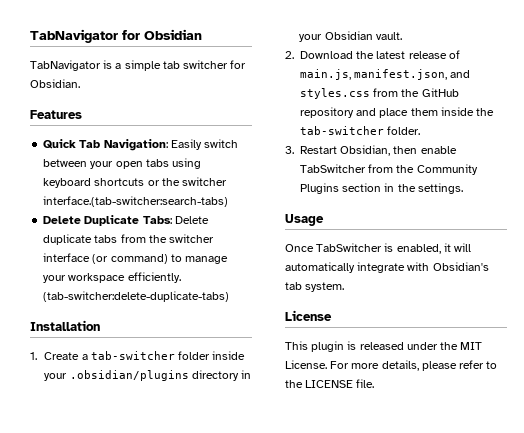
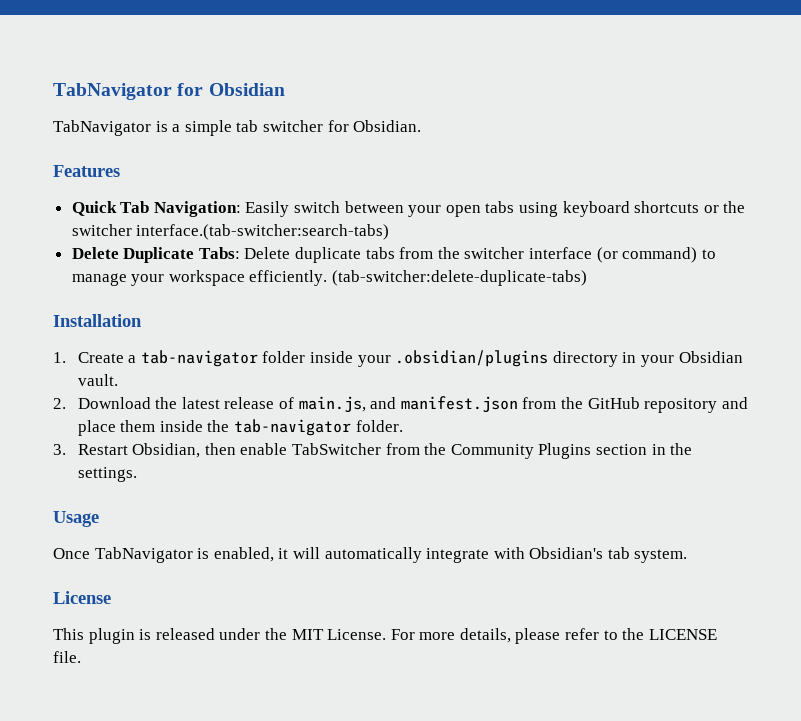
[90,351,175,360] tab-switcher -> [140,350,258,367] tab-navigator
[354,69,471,80] [300,88,370,99] manifest.json, and styles.css -> [370,396,518,413] and manifest.json
[300,126,384,135] tab-switcher -> [233,419,351,436] tab-navigator
[316,243,383,252] TabSwitcher -> [94,547,193,563] TabNavigator

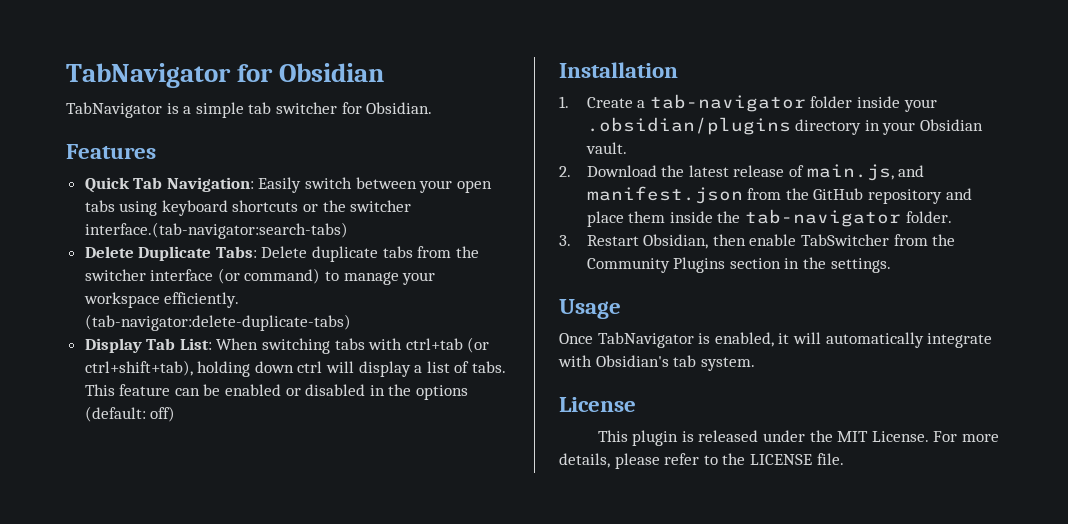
[136,224,390,240] interface.(tab-switcher:search-tabs) -> [84,222,348,239] interface.(tab-navigator:search-tabs)
[332,270,588,286] (tab-switcher:delete-duplicate-tabs) -> [84,314,351,331] [84,337,490,354] [84,360,507,377] [84,384,469,400] [84,406,176,422] (tab-navigator:delete-duplicate-tabs) // Display Tab List: When switching tabs with ctrl+tab (or ctrl+shift+tab), holding down ctrl will display a list of tabs. This feature can be enabled or disabled in the options (default: off)

